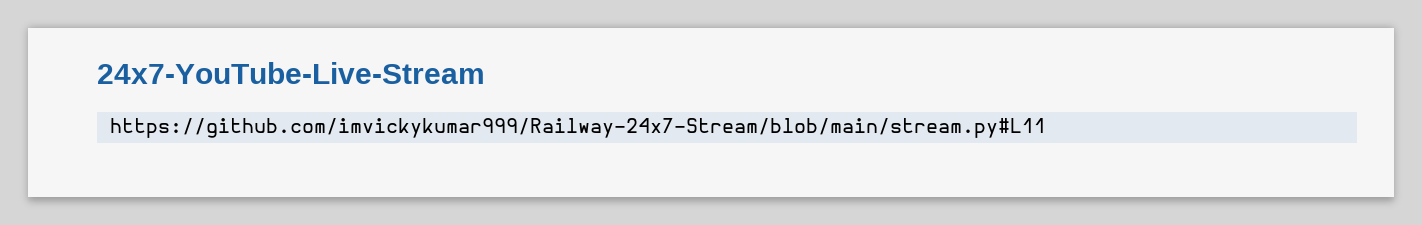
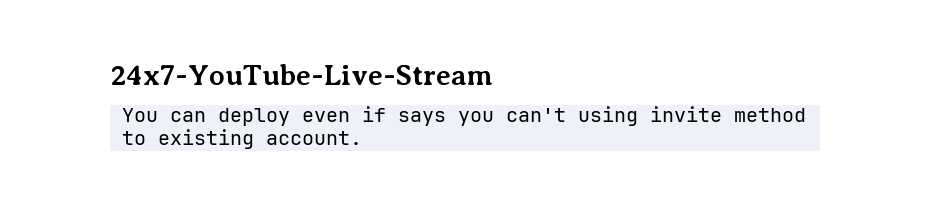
[109,118,1046,138] https://github.com/imvickykumar999/Railway-24x7-Stream/blob/main/stream.py#L11 -> [122,106,807,126] [122,129,363,149] You can deploy even if says you can't using invite method to existing account.

